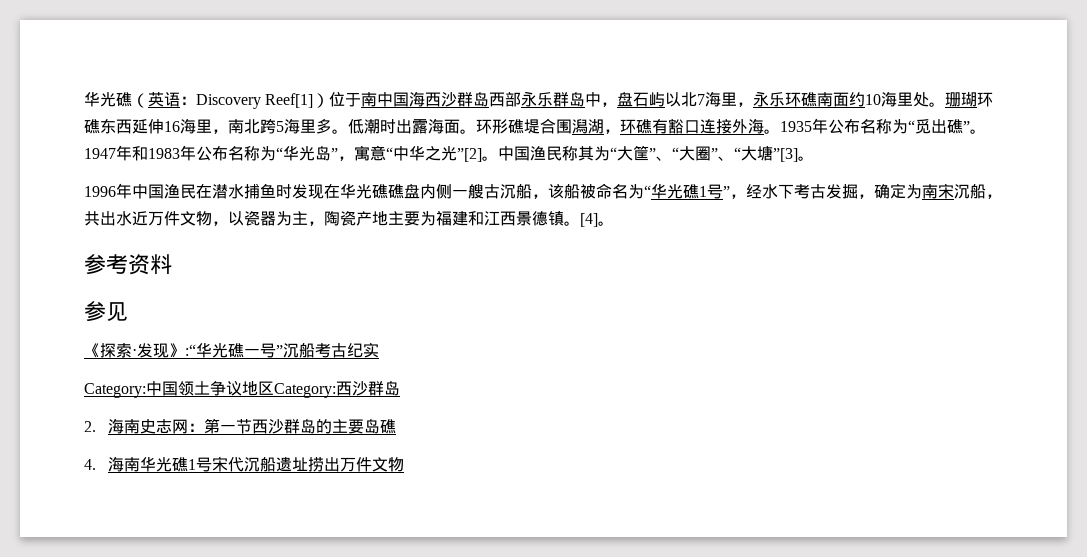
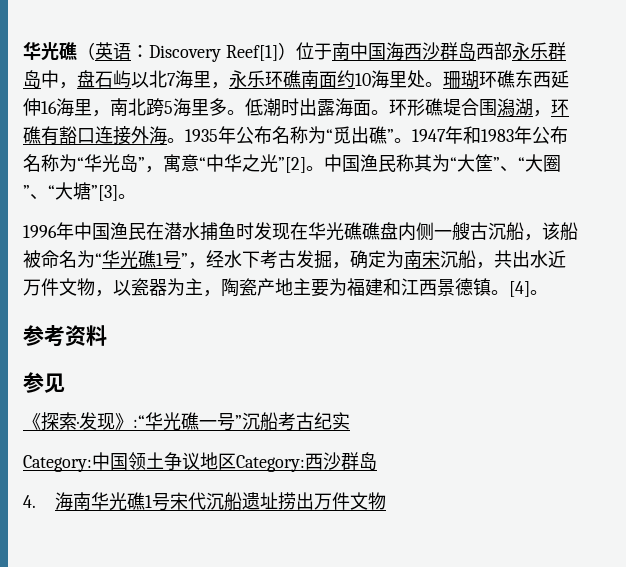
[84,418,396,434] // 2.海南史志网：第一节西沙群岛的主要岛礁 -> (377, 461) none

